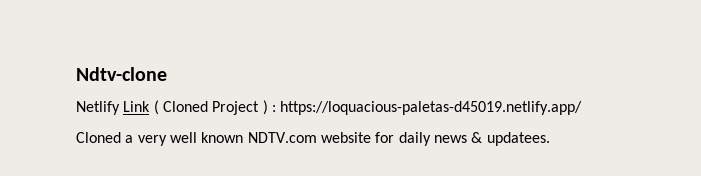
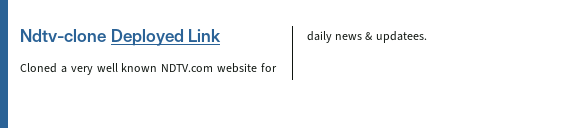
[76,101,120,115] // Netlify -> [110,29,184,46] Deployed
[153,100,583,115] ( Cloned Project ) : https://loquacious-paletas-d45019.netlify.app/ -> (222, 35) none

